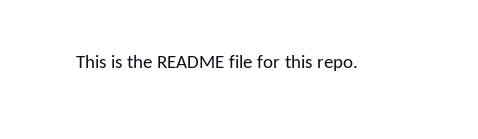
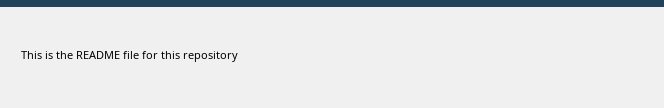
[316,59,358,71] repo. -> [183,51,238,62] repository

